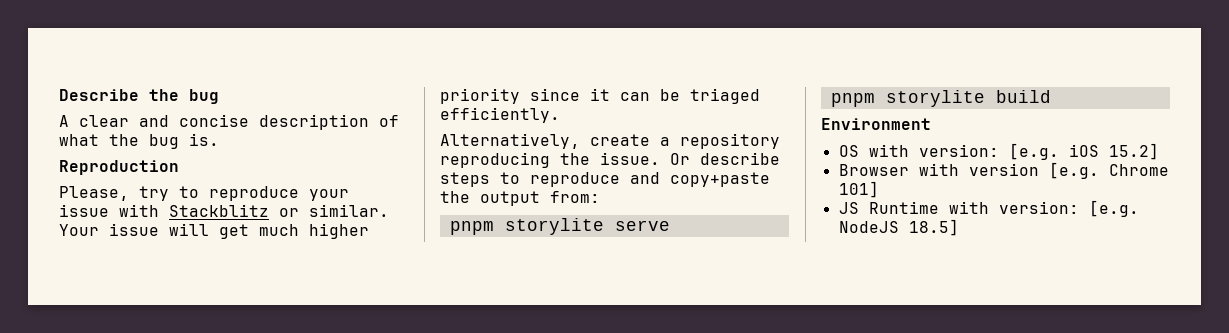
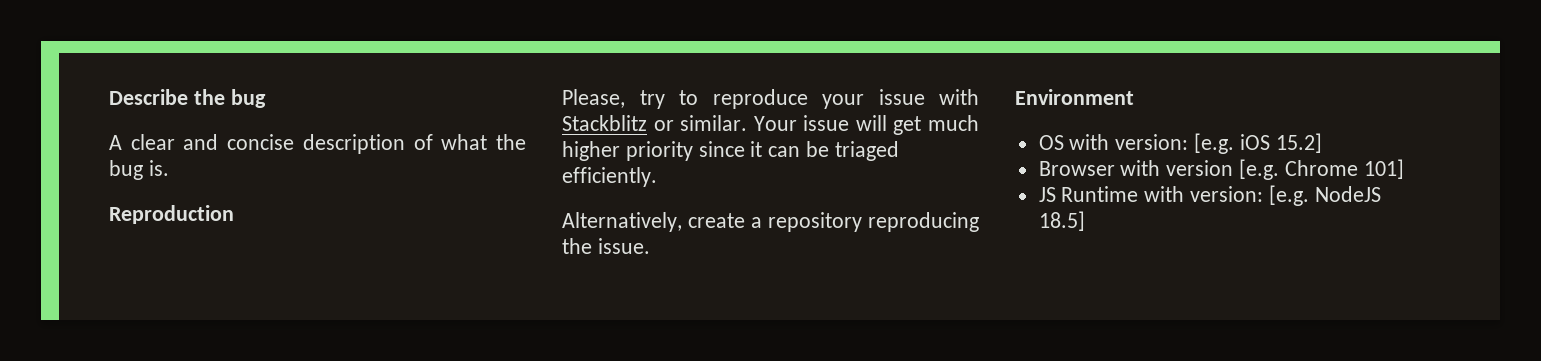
[670,152,780,165] [440,172,770,187] [440,191,600,206] [449,218,670,235] [830,90,1051,107] Or describe steps to reproduce and copy+paste the output from: // pnpm storylite serve // pnpm storylite build -> (650, 246) none

